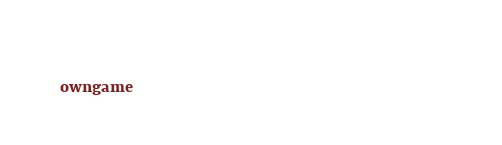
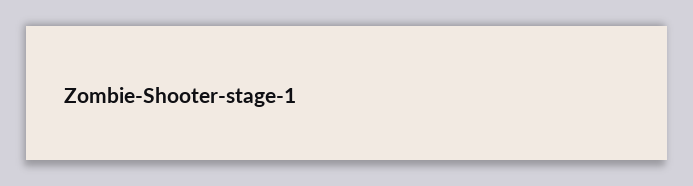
[60,84,133,95] owngame -> [64,87,296,107] Zombie-Shooter-stage-1

